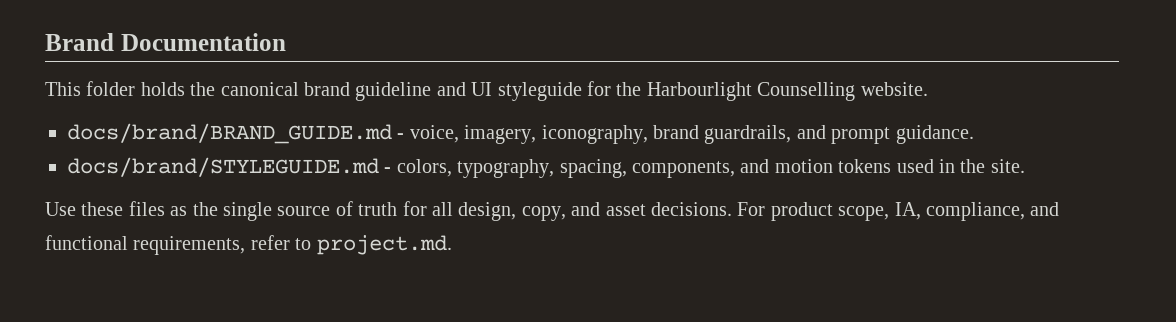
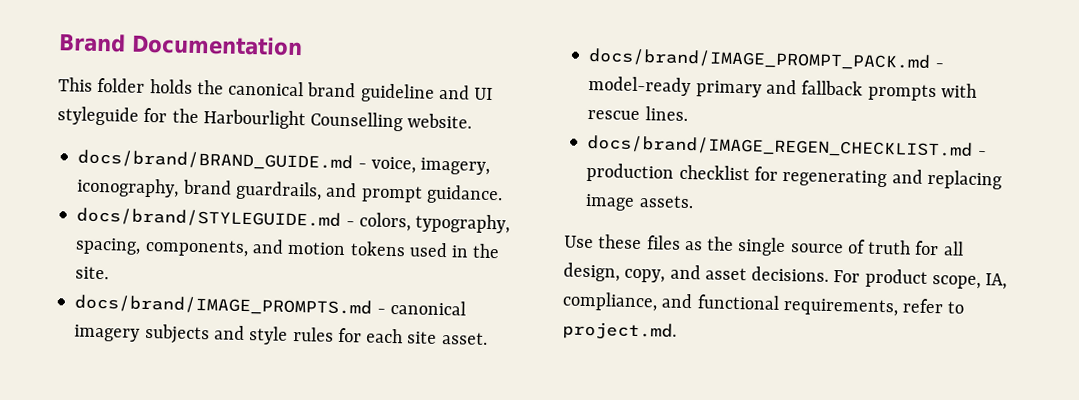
(1025, 166) none -> [74,294,466,317] [74,323,488,345] [588,47,944,71] [588,75,977,102] [587,106,688,122] [587,134,987,159] [586,162,1002,190] [585,193,694,211] // docs/brand/IMAGE_PROMPTS.md - canonical imagery subjects and style rules for each site asset. // docs/brand/IMAGE_PROMPT_PACK.md - model-ready primary and fallback prompts with rescue lines. // docs/brand/IMAGE_REGEN_CHECKLIST.md - production checklist for regenerating and replacing image assets.

